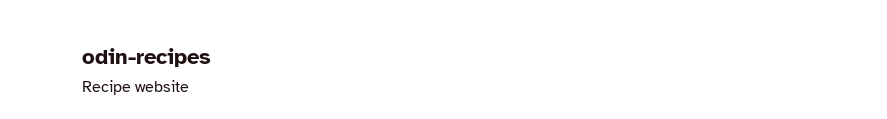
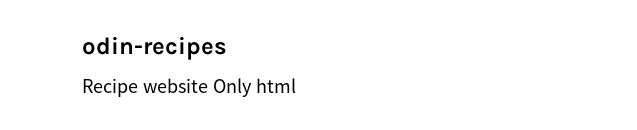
(190, 86) none -> [212,78,296,97] Only html

